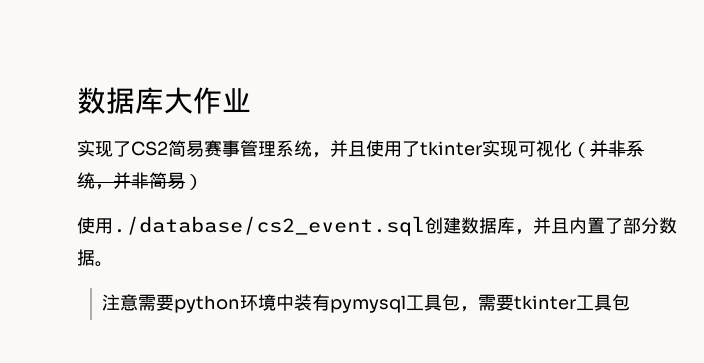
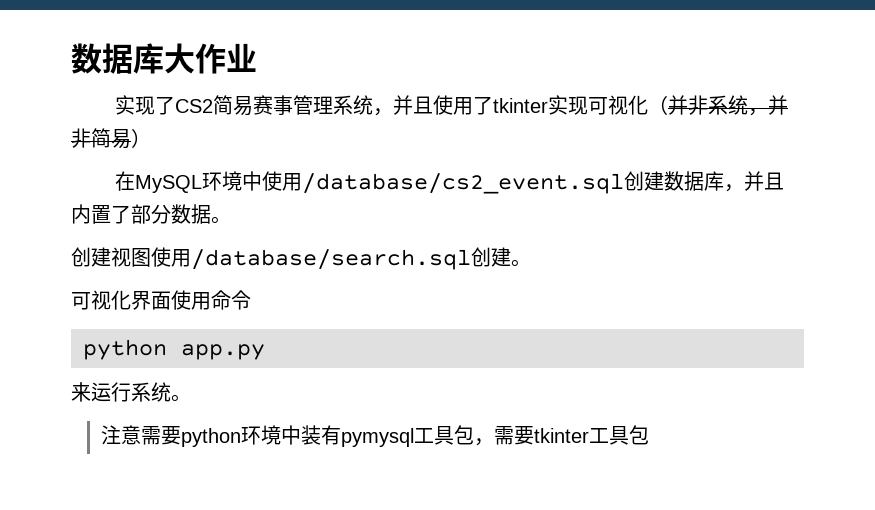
[77,216,425,236] 使用./database/cs2_event.sql -> [115,171,625,194] 在MySQL环境中使用/database/cs2_event.sql
(113, 264) none -> [71,247,531,270] [71,290,251,310] [83,339,265,360] [71,382,191,402] // 创建视图使用/database/search.sql创建。 // 可视化界面使用命令 // python app.py // 来运行系统。

